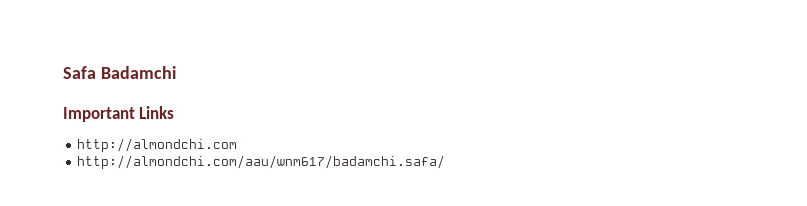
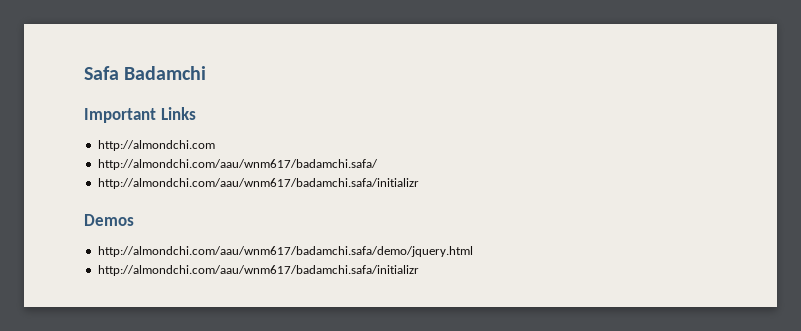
(446, 162) none -> [97,178,419,189] [84,214,134,226] [97,246,473,257] [97,265,419,276] // http://almondchi.com/aau/wnm617/badamchi.safa/initializr // Demos // http://almondchi.com/aau/wnm617/badamchi.safa/demo/jquery.html // http://almondchi.com/aau/wnm617/badamchi.safa/initializr

